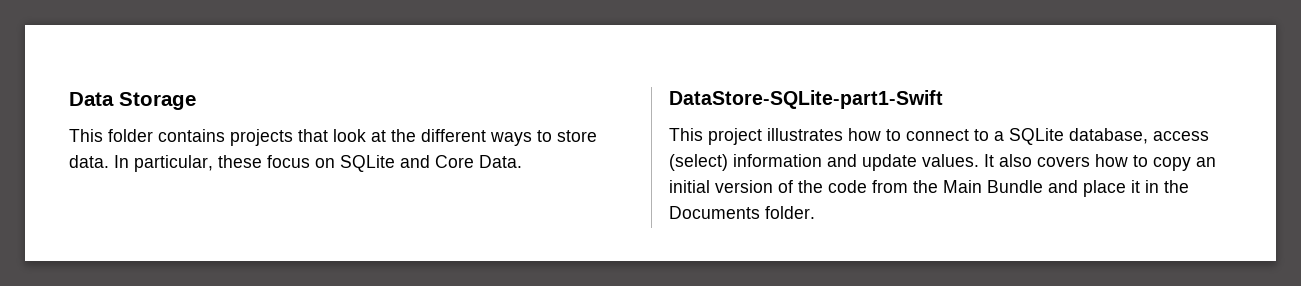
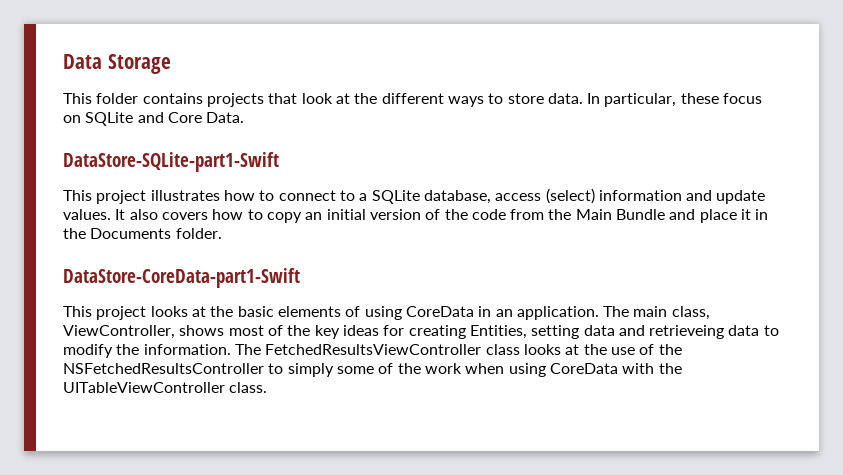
(815, 212) none -> [63,268,300,288] [63,306,710,320] [63,325,779,339] [63,344,682,358] [63,363,682,377] [63,382,268,393] // DataStore-CoreData-part1-Swift // This project looks at the basic elements of using CoreData in an application. The main class, ViewController, shows most of the key ideas for creating Entities, setting data and retrieveing data to modify the information. The FetchedResultsViewController class looks at the use of the NSFetchedResultsController to simply some of the work when using CoreData with the UITableViewController class.

